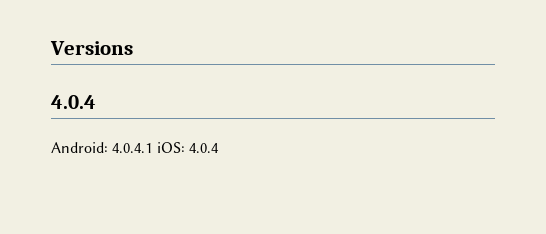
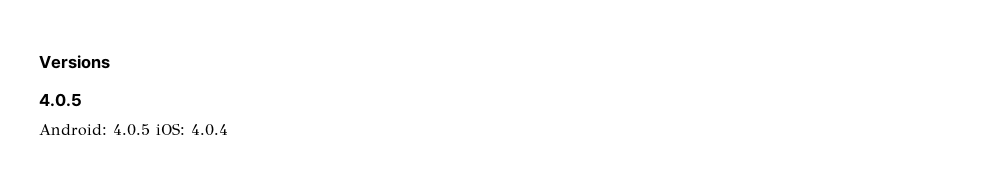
[51,95,96,109] 4.0.4 -> [39,93,82,107] 4.0.5
[112,143,153,153] 4.0.4.1 -> [113,124,150,136] 4.0.5

